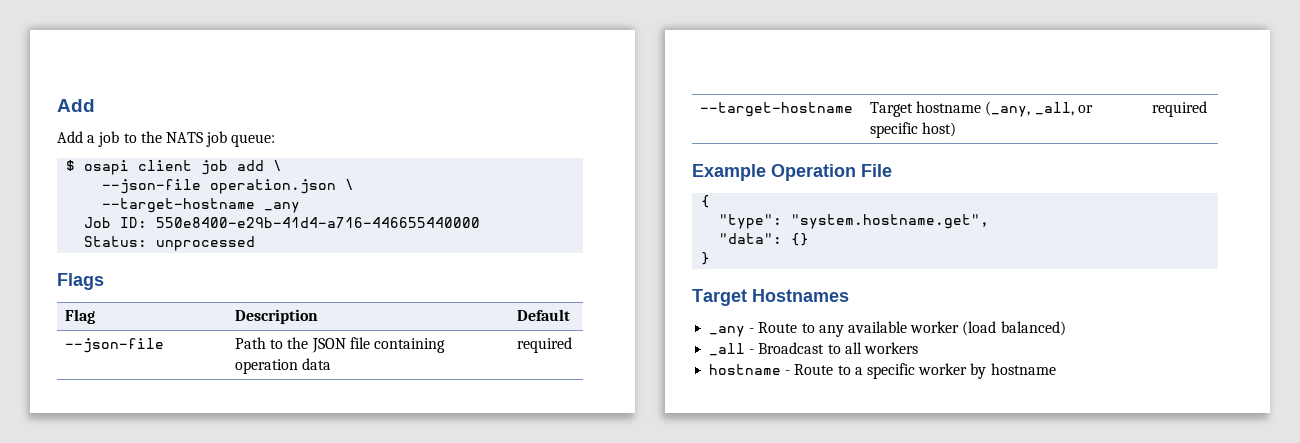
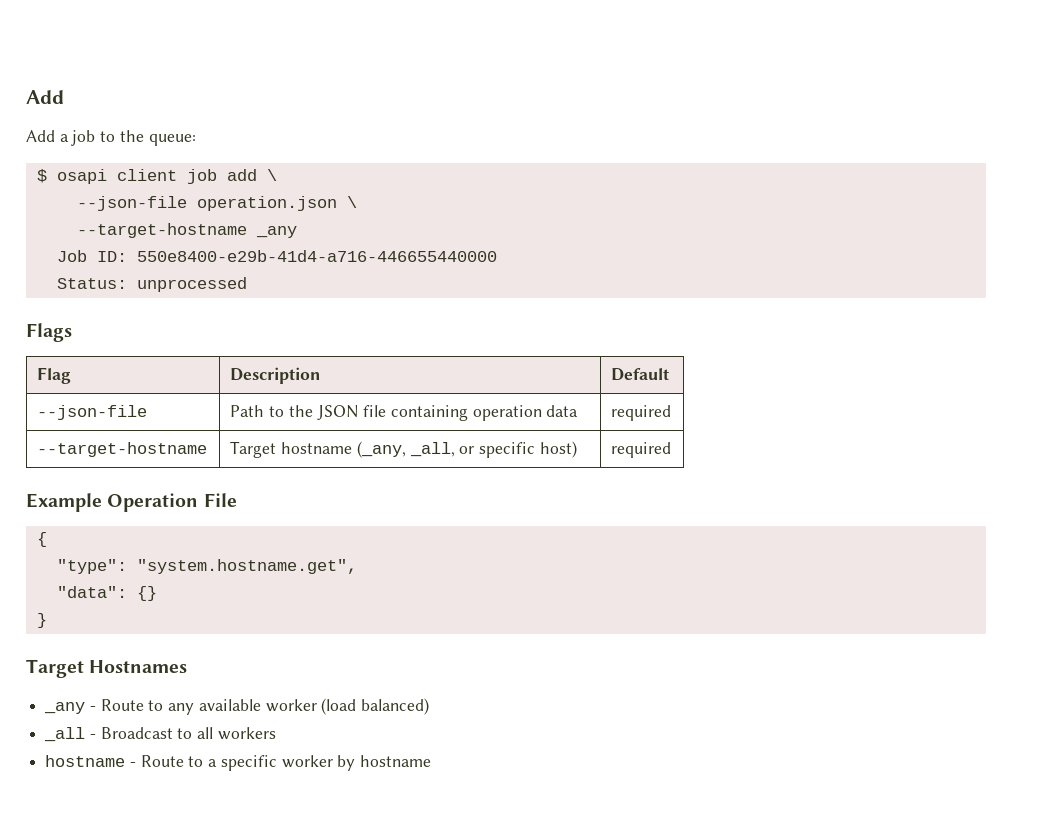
[165,131,228,147] NATS job -> (144, 136) none

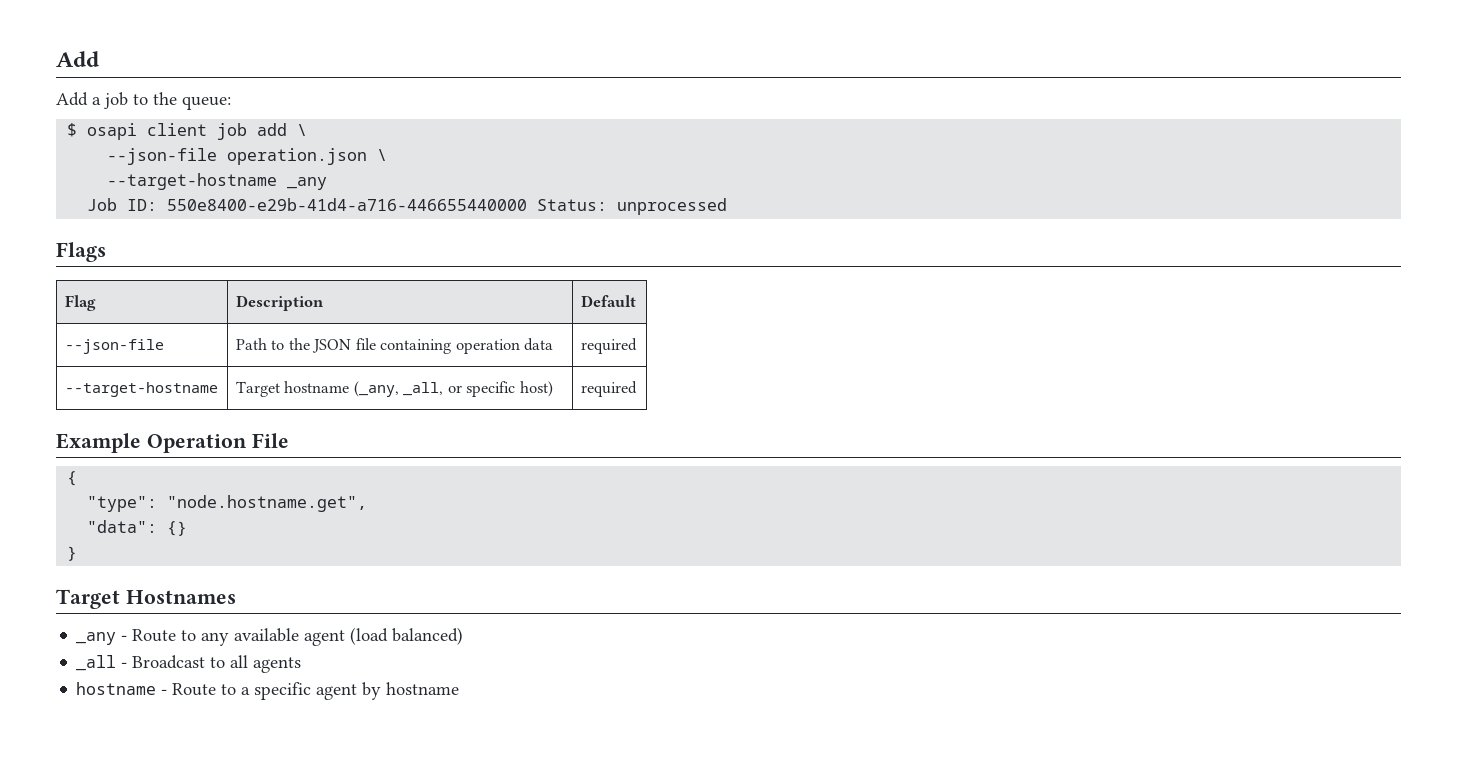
(497, 256) // -> (528, 204) none
[136,559,357,574] "system.hostname.get", -> [167,495,368,512] "node.hostname.get",
[265,699,317,712] worker -> [304,630,346,646] agent
[217,727,276,740] workers -> [253,657,302,673] agents
[281,755,333,768] worker -> [316,684,358,700] agent

